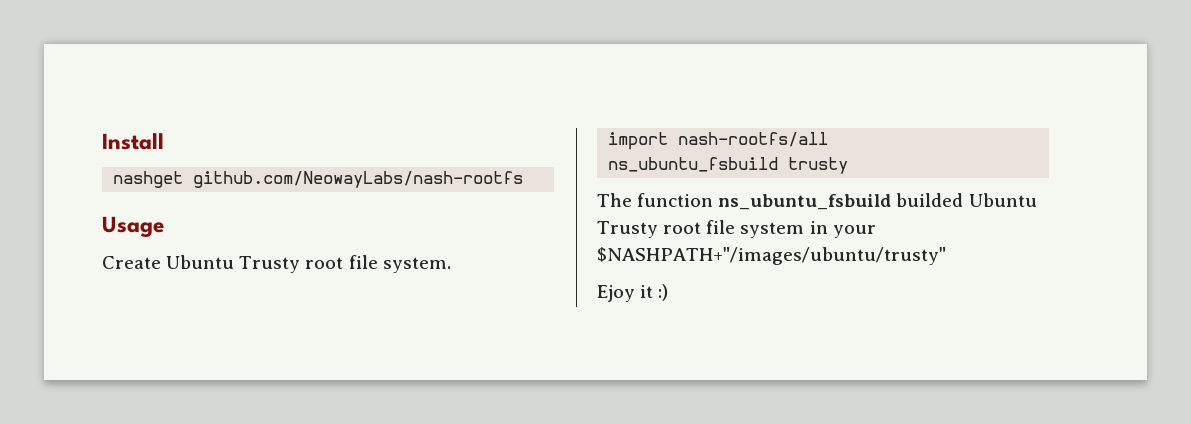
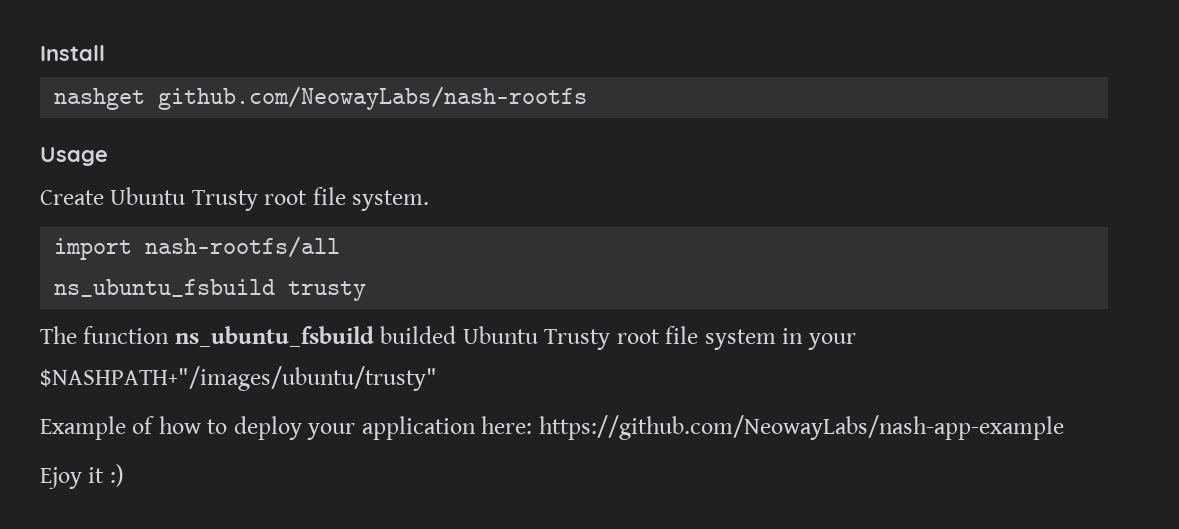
(946, 256) none -> [40,415,1064,440] // Example of how to deploy your application here: https://github.com/NeowayLabs/nash-app-example

